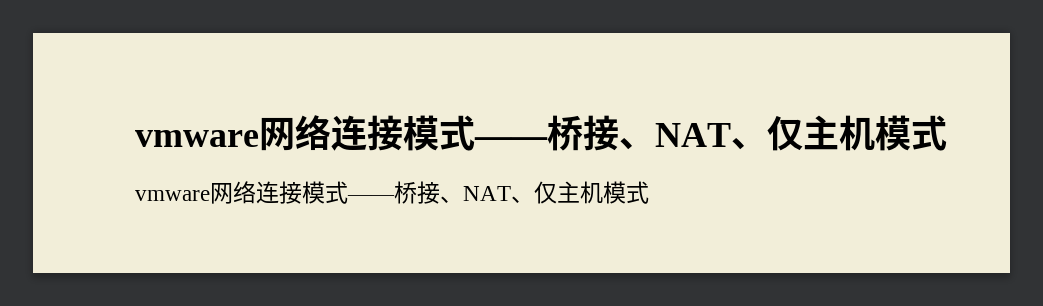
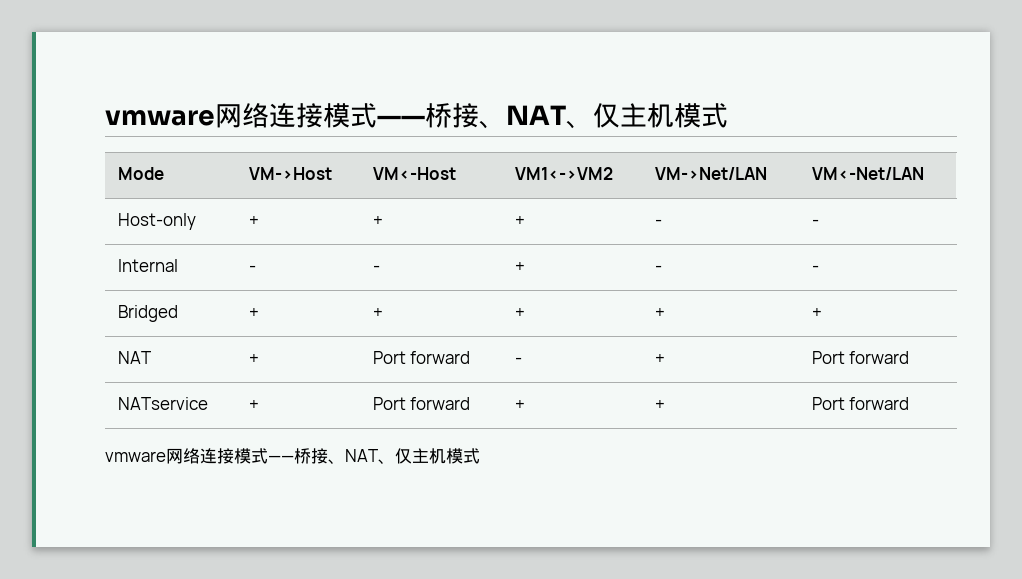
(947, 133) none -> [117,167,164,180] [248,167,332,180] [372,167,456,180] [514,167,613,180] [654,167,767,180] [811,167,924,180] [117,213,196,230] [248,216,259,226] [372,216,383,226] [514,216,525,226] [654,219,662,226] [811,219,819,226] [117,259,178,272] [248,265,256,272] [372,265,380,272] [514,262,525,272] [654,265,662,272] [811,265,819,272] [117,305,178,322] [248,308,259,318] [372,308,383,318] [514,308,525,318] [654,308,665,318] [811,308,822,318] [117,351,151,364] [248,354,259,364] [372,351,471,364] [514,357,522,364] [654,354,665,364] [811,351,910,364] [117,397,208,410] [248,400,259,410] [372,397,471,410] [514,400,525,410] [654,400,665,410] [811,397,910,410] // Mode | VM->Host | VM<-Host | VM1<->VM2 | VM->Net/LAN | VM<-Net/LAN // Host-only | + | + | + | - | - // Internal | - | - | + | - | - // Bridged | + | + | + | + | + // NAT | + | Port forward | - | + | Port forward // NATservice | + | Port forward | + | + | Port forward

